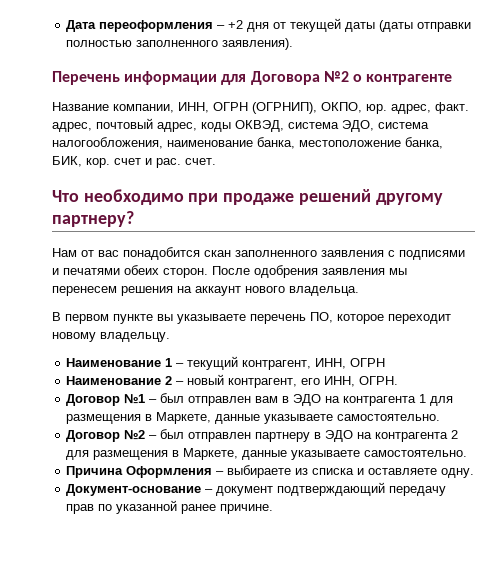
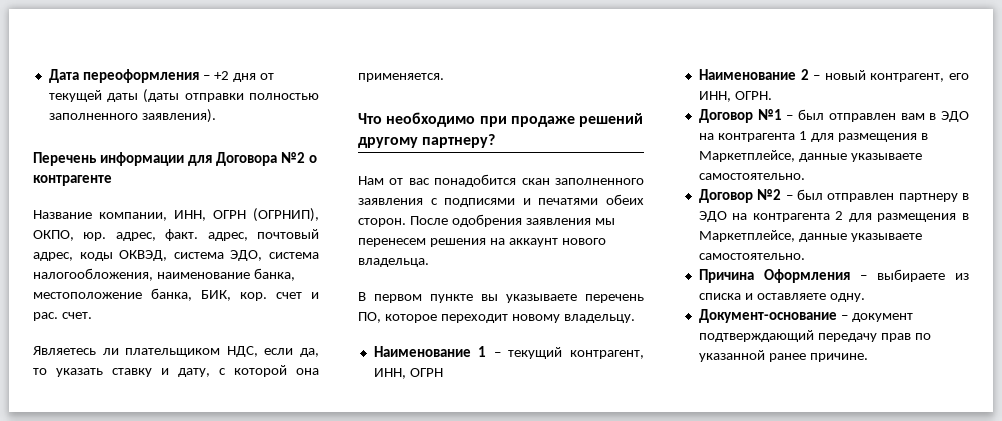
(216, 161) none -> [33,346,319,357] [33,365,319,377] [358,73,444,82] // Являетесь ли плательщиком НДС, если да, то указать ставку и дату, с которой она применяется.
[156,412,212,424] Маркете, -> [698,150,795,162] Маркетплейсе,
[183,448,239,460] Маркете, -> [698,230,795,242] Маркетплейсе,

